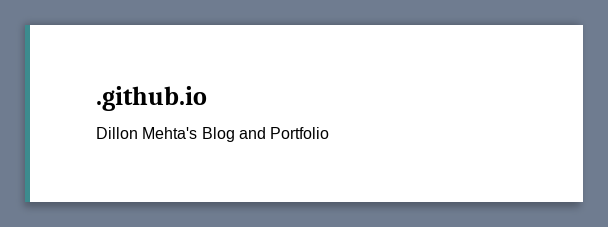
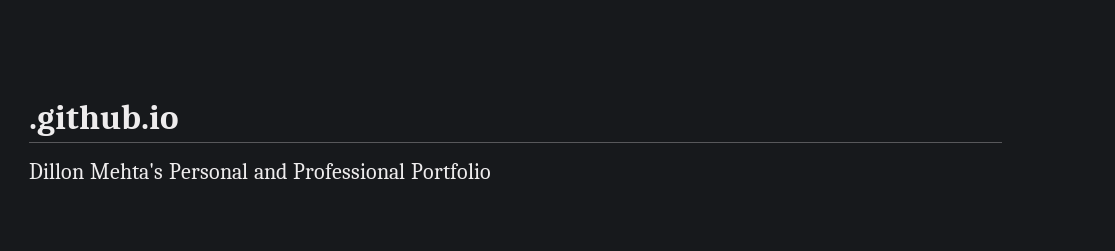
[201,127,266,142] Blog and -> [168,163,405,179] Personal and Professional

